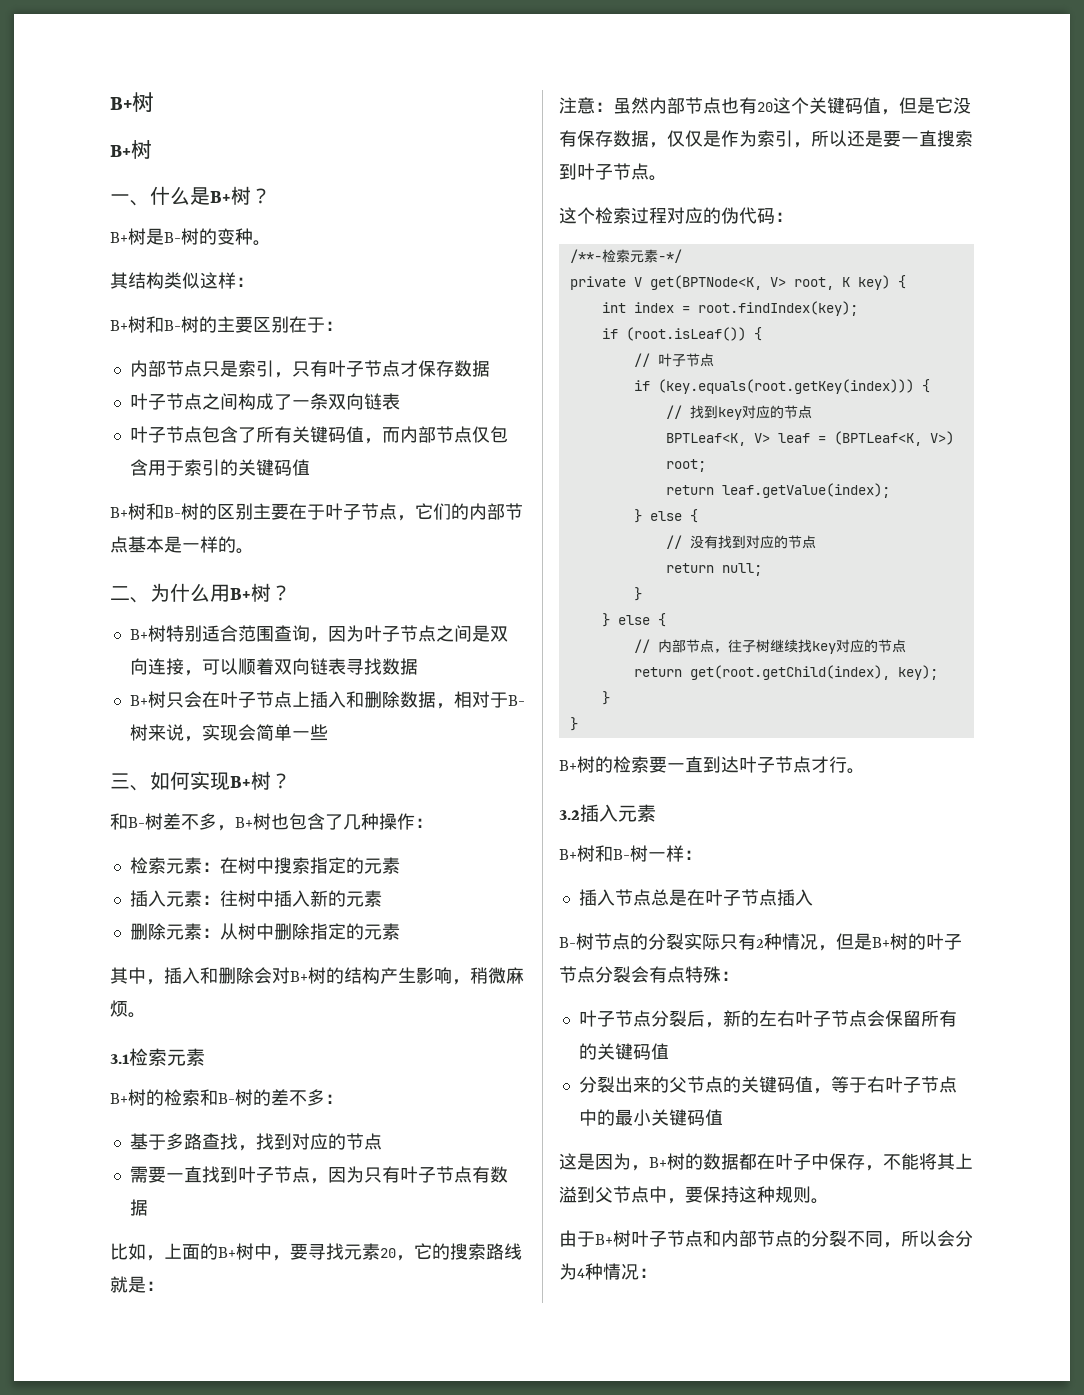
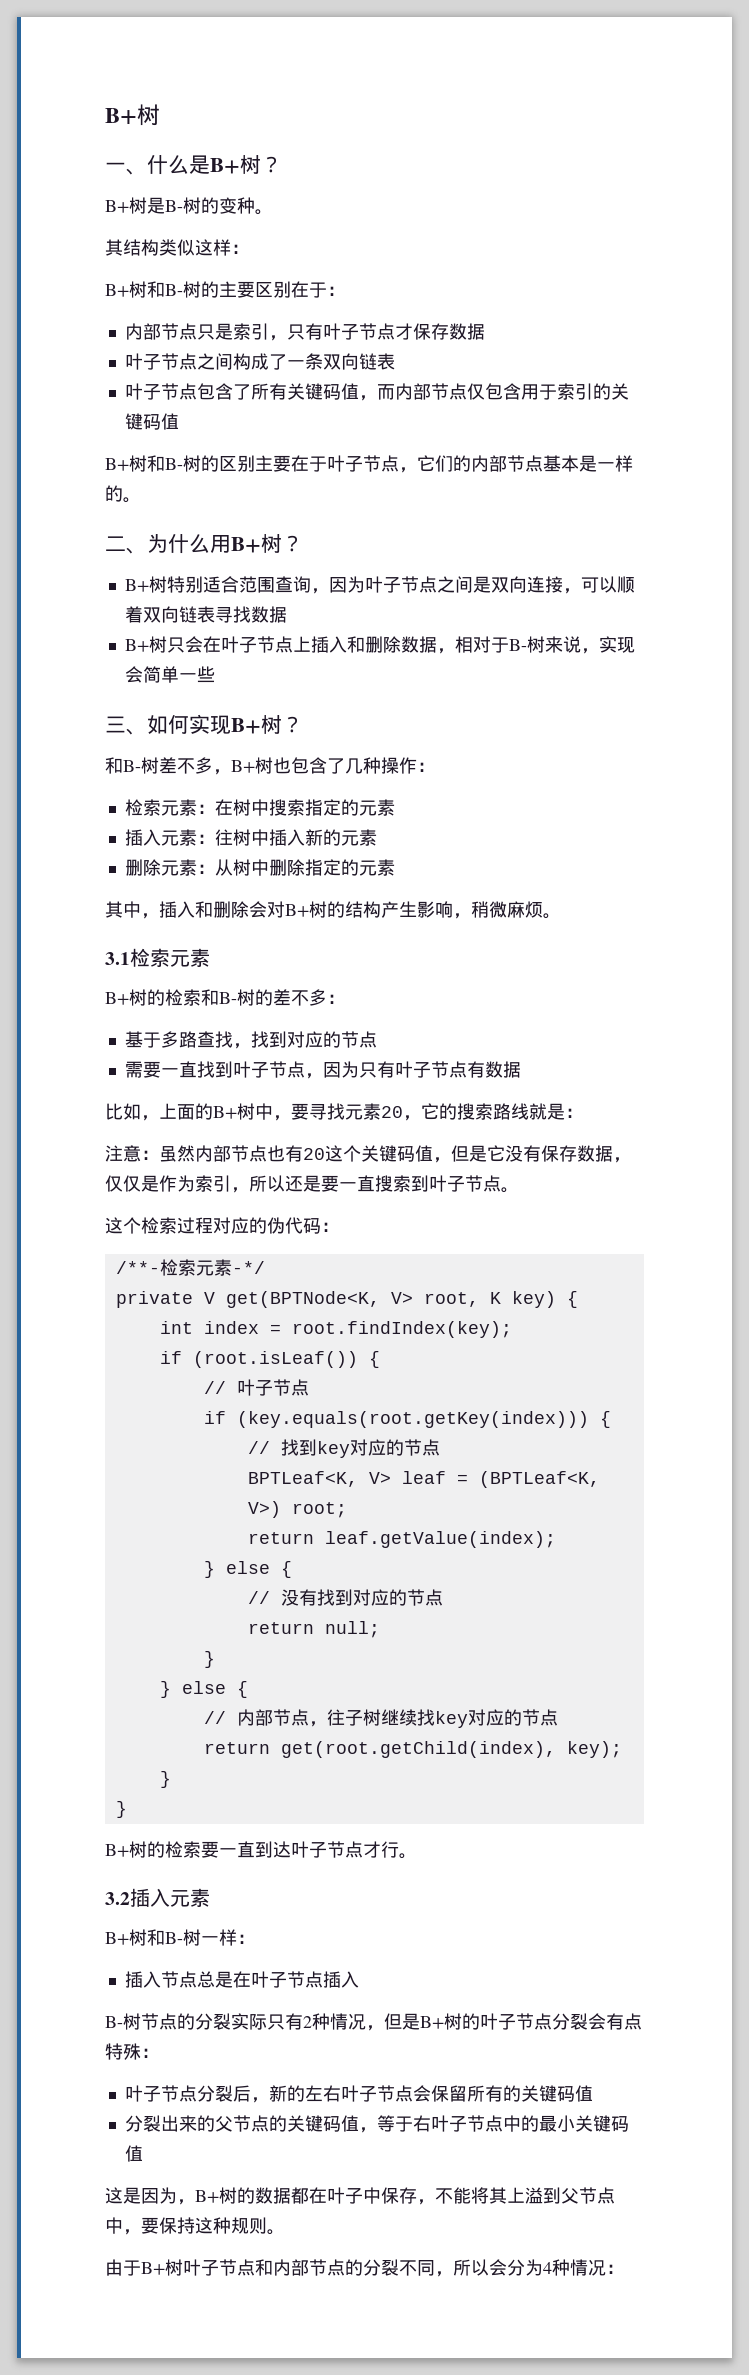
[110,92,154,112] [110,140,152,159] B+树 // B+树 -> [105,104,160,126] B+树

